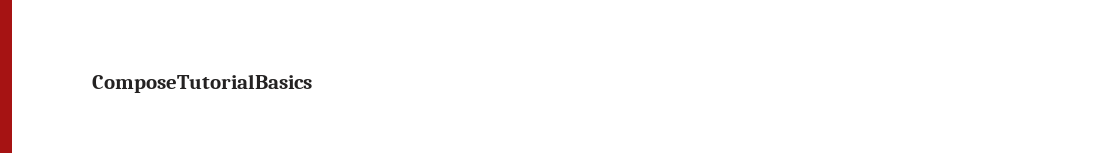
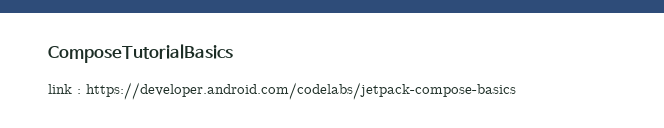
(312, 83) none -> [48,82,516,100] // link : https://developer.android.com/codelabs/jetpack-compose-basics

